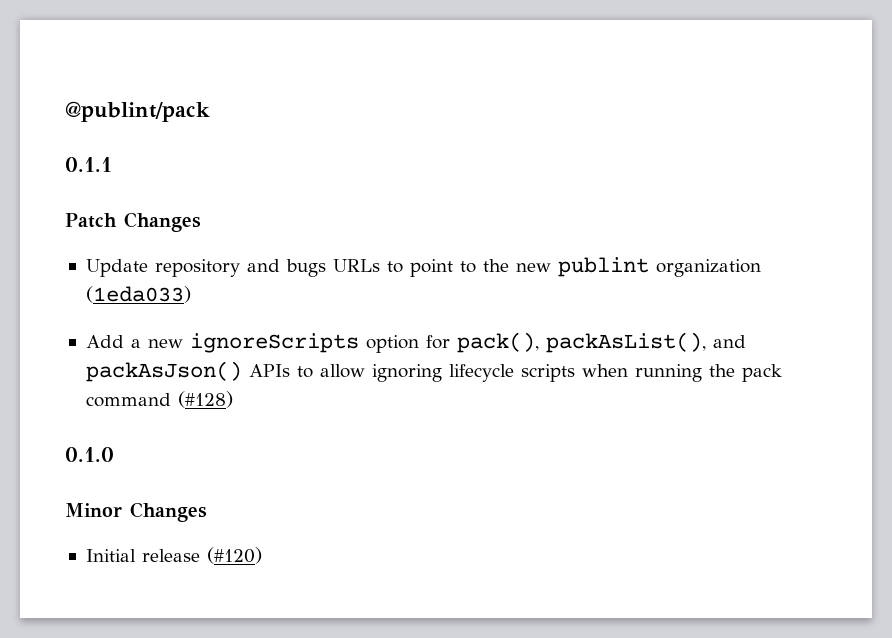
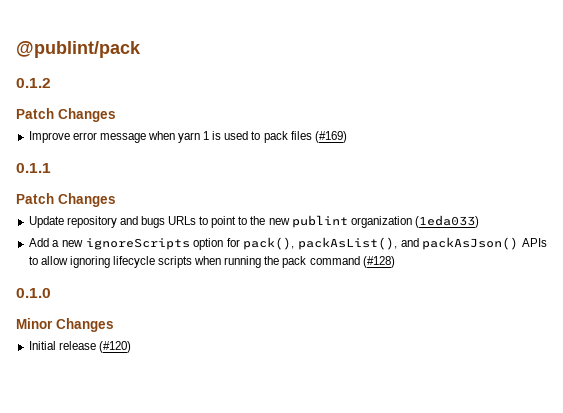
(210, 111) none -> [16,78,51,88] [16,108,116,122] [28,131,347,143] // 0.1.2 // Patch Changes // Improve error message when yarn 1 is used to pack files (#169)

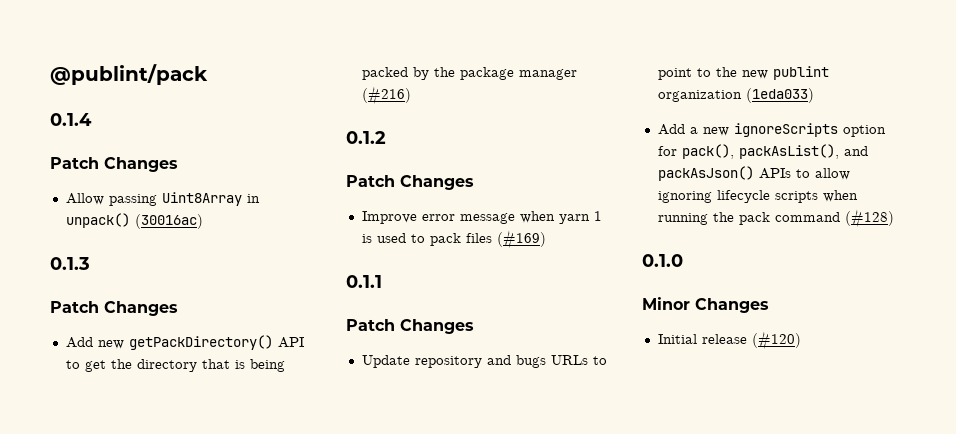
(141, 49) none -> [50,113,92,126] [50,157,178,172] [65,192,260,206] [65,213,203,229] [50,257,90,270] [50,301,178,316] [65,335,304,350] [65,359,285,372] [361,67,577,80] [361,86,411,105] // 0.1.4 // Patch Changes // Allow passing Uint8Array in unpack() (30016ac) // 0.1.3 // Patch Changes // Add new getPackDirectory() API to get the directory that is being packed by the package manager (#216)

